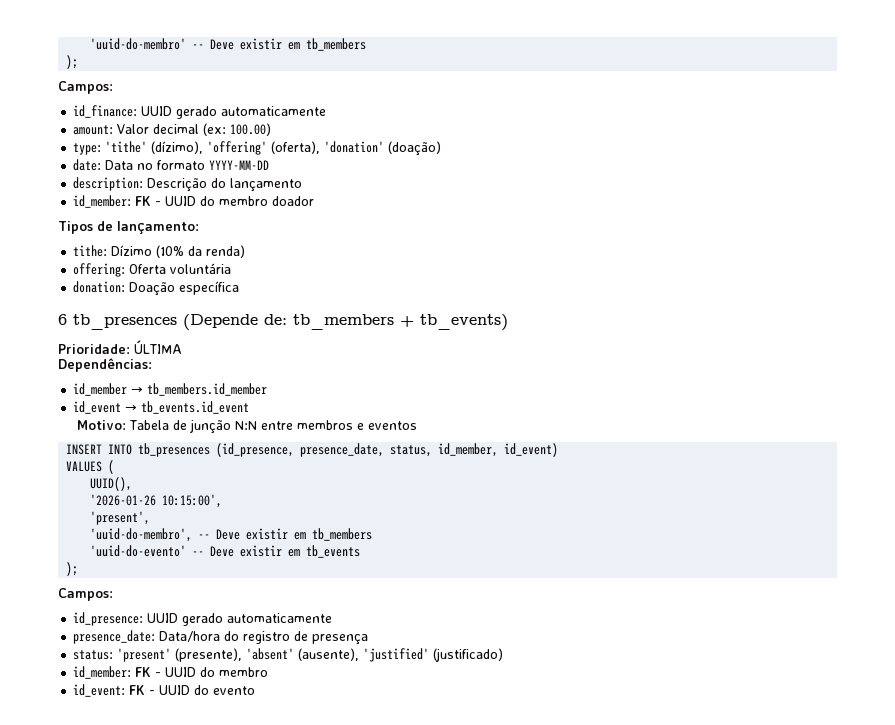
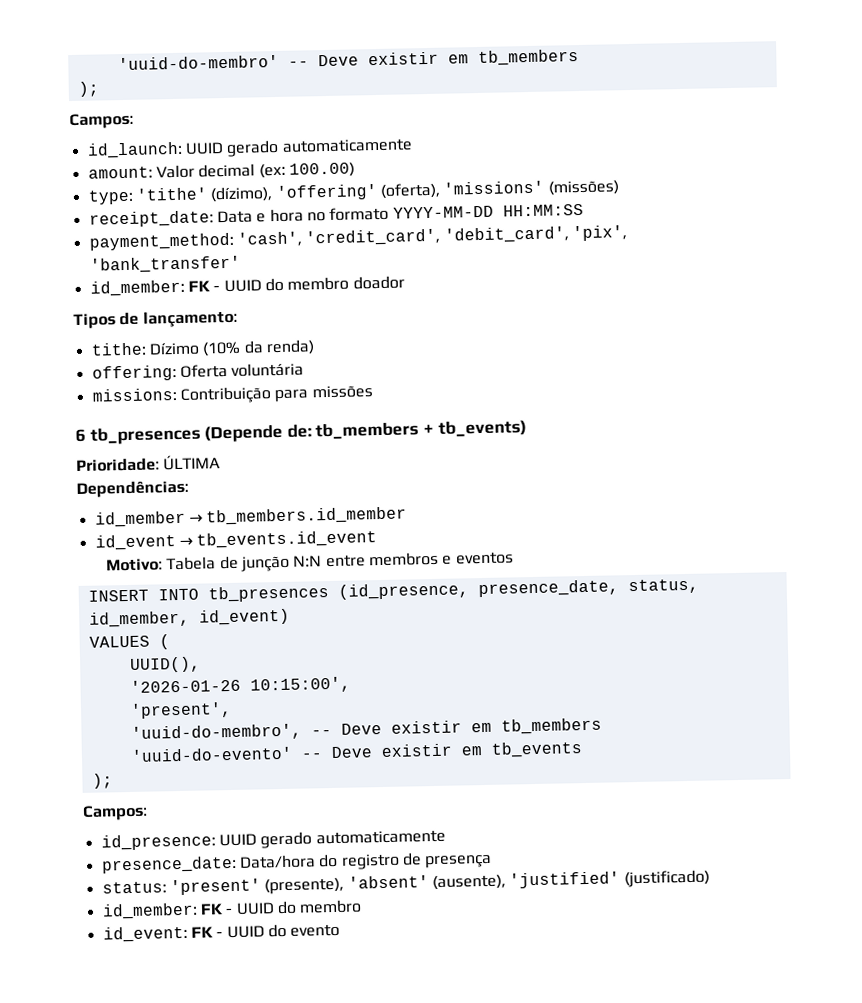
[73,105,138,118] id_finance: -> [86,141,183,159] id_launch:
[324,141,442,156] [73,159,270,171] [73,177,303,192] 'donation' (doação) // date: Data no formato YYYY-MM-DD // description: Descrição do lançamento -> [443,180,619,196] [88,203,584,228] [88,225,627,251] [89,255,241,274] 'missions' (missões) // receipt_date: Data e hora no formato YYYY-MM-DD HH:MM:SS // payment_method: 'cash', 'credit_card', 'debit_card', 'pix', 'bank_transfer'
[73,281,240,296] donation: Doação específica -> [91,385,373,404] missions: Contribuição para missões

